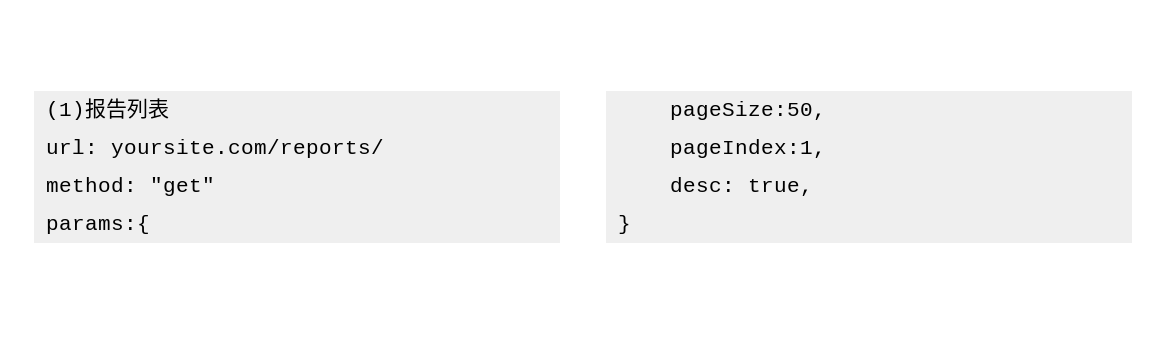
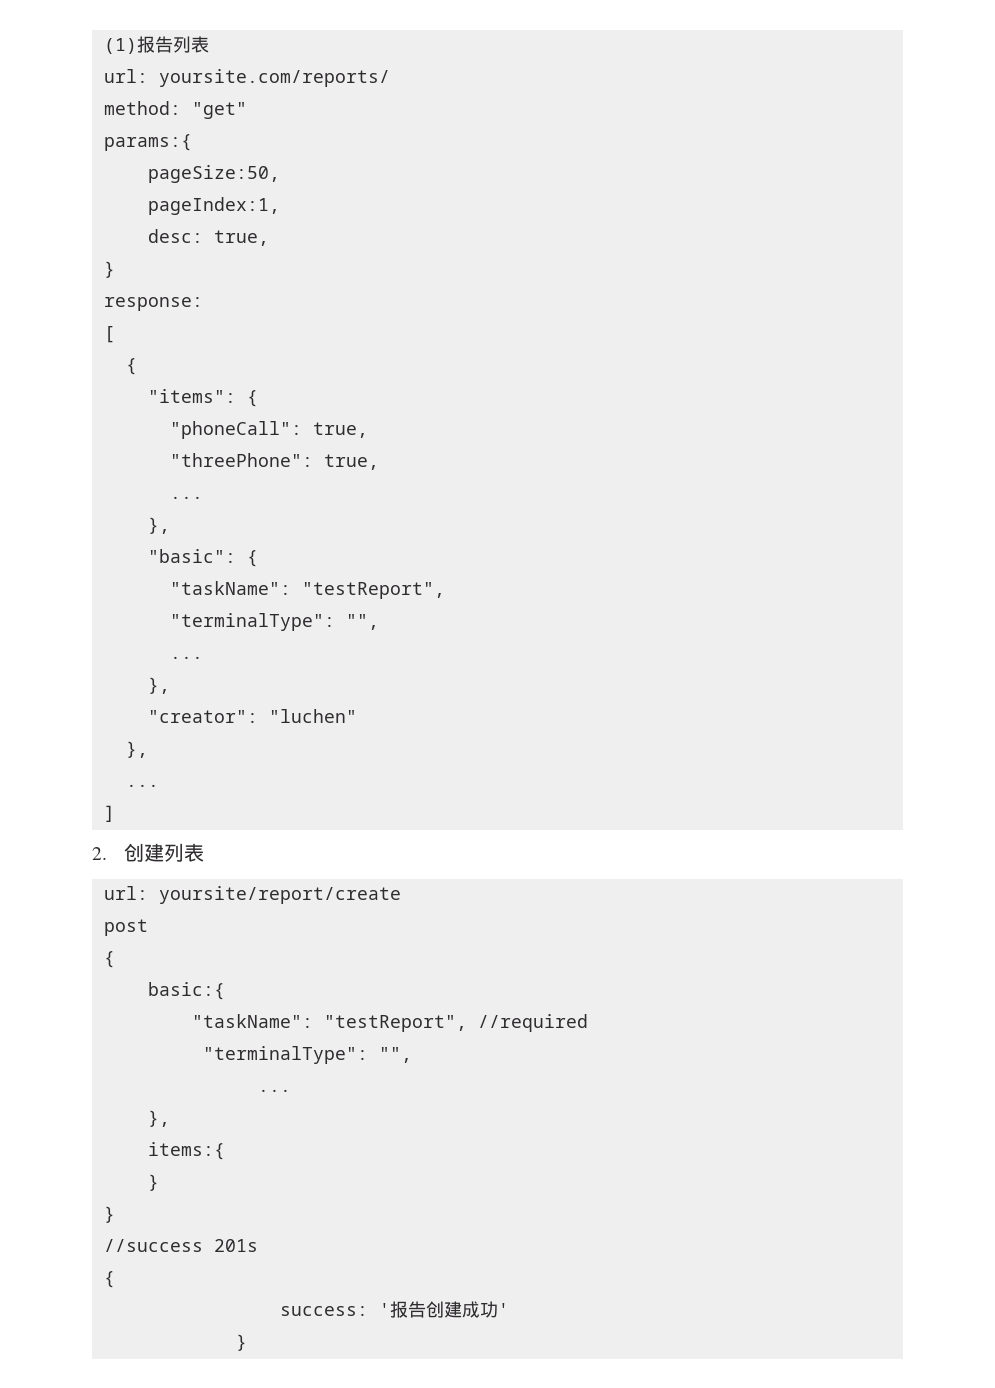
(632, 224) none -> [103,297,203,311] [103,326,115,343] [125,358,137,375] [147,389,258,407] [169,421,368,439] [169,453,379,470] [169,496,203,499] [147,517,170,534] [147,549,258,567] [169,581,445,599] [169,613,379,631] [169,656,203,659] [147,677,170,694] [147,709,357,723] [125,741,148,758] [125,784,159,787] [103,805,115,822] [92,843,205,862] [103,886,401,904] [103,919,148,936] [103,951,115,968] [147,982,225,1000] [191,1014,588,1032] [202,1046,412,1064] [257,1089,291,1092] [147,1110,170,1127] [147,1142,225,1160] [147,1174,159,1191] [103,1206,115,1223] [103,1239,258,1252] [103,1271,115,1288] [279,1301,509,1318] [235,1334,247,1351] // response: // [ // { // "items": { // "phoneCall": true, // "threePhone": true, // ... // }, // "basic": { // "taskName": "testReport", // "terminalType": "", // ... // }, // "creator": "luchen" // }, // ... // ] // 2.创建列表 // url: yoursite/report/create // post // { // basic:{ // "taskName": "testReport", //required // "terminalType": "", // ... // }, // items:{ // } // } // //success 201s // { // success: '报告创建成功' // }

